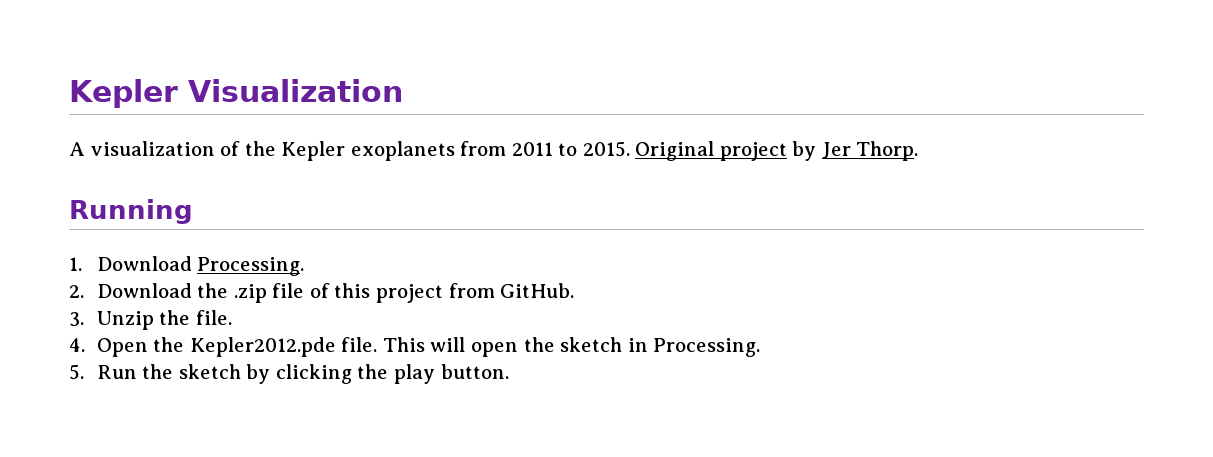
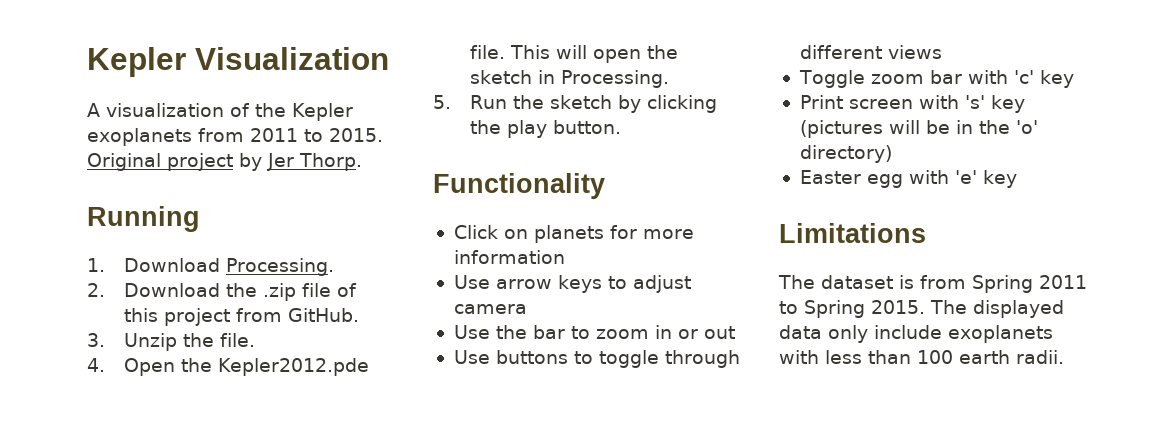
(509, 371) none -> [433,173,605,199] [453,225,694,243] [453,250,565,264] [453,275,691,293] [453,304,527,314] [453,325,735,339] [453,350,740,368] [799,45,942,59] [798,70,1074,88] [799,95,1025,113] [799,120,1038,138] [799,145,892,163] [799,170,1017,188] [779,223,926,243] [778,275,1087,293] [779,300,1064,318] [779,325,1053,343] [779,350,1064,364] // Functionality // Click on planets for more information // Use arrow keys to adjust camera // Use the bar to zoom in or out // Use buttons to toggle through different views // Toggle zoom bar with 'c' key // Print screen with 's' key (pictures will be in the 'o' directory) // Easter egg with 'e' key // Limitations // The dataset is from Spring 2011 to Spring 2015. The displayed data only include exoplanets with less than 100 earth radii.

